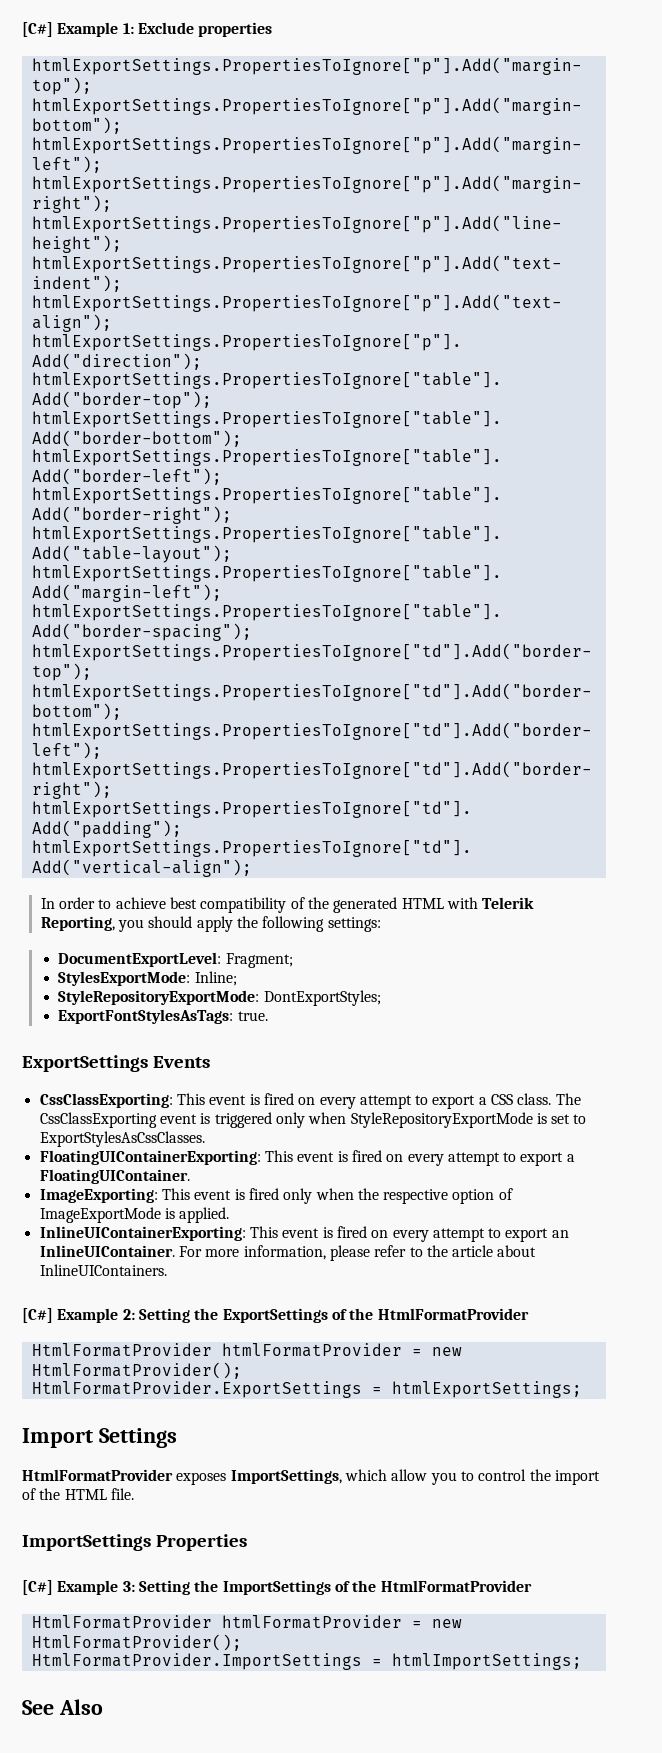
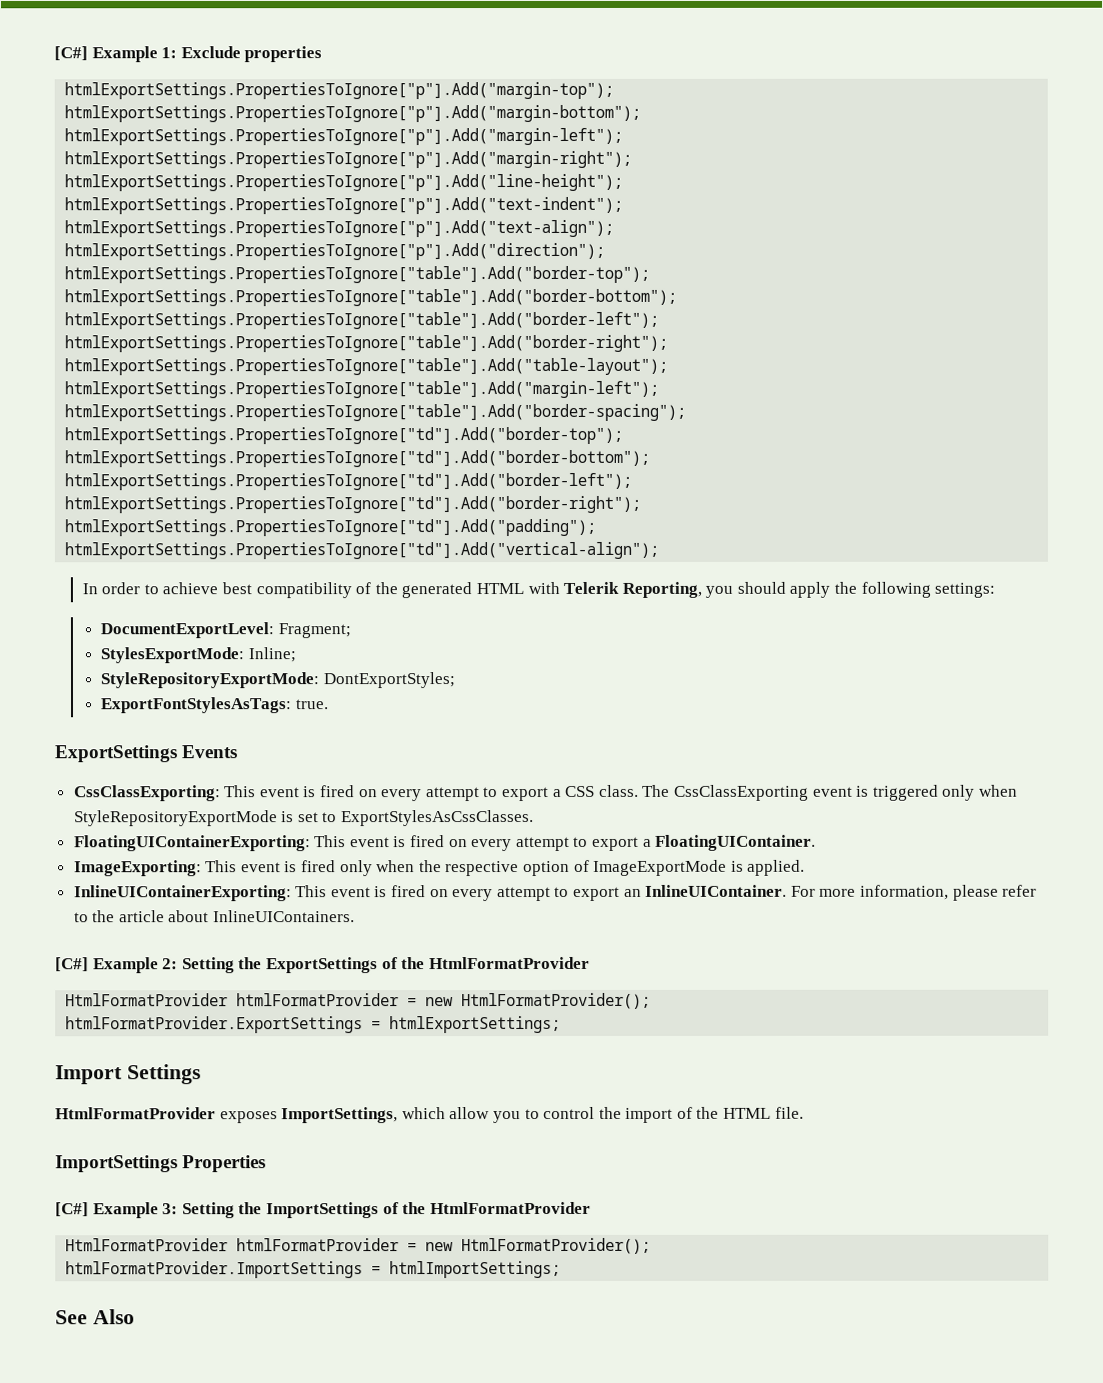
[31,1381,362,1398] HtmlFormatProvider.ExportSettings -> [65,1016,364,1034] htmlFormatProvider.ExportSettings
[31,1653,362,1670] HtmlFormatProvider.ImportSettings -> [65,1261,364,1279] htmlFormatProvider.ImportSettings

